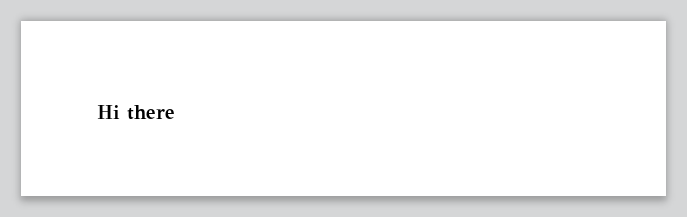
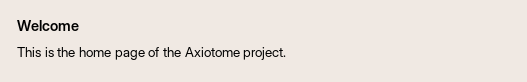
[97,105,175,120] Hi there -> [17,20,79,31] [17,47,287,60] Welcome // This is the home page of the Axiotome project.

